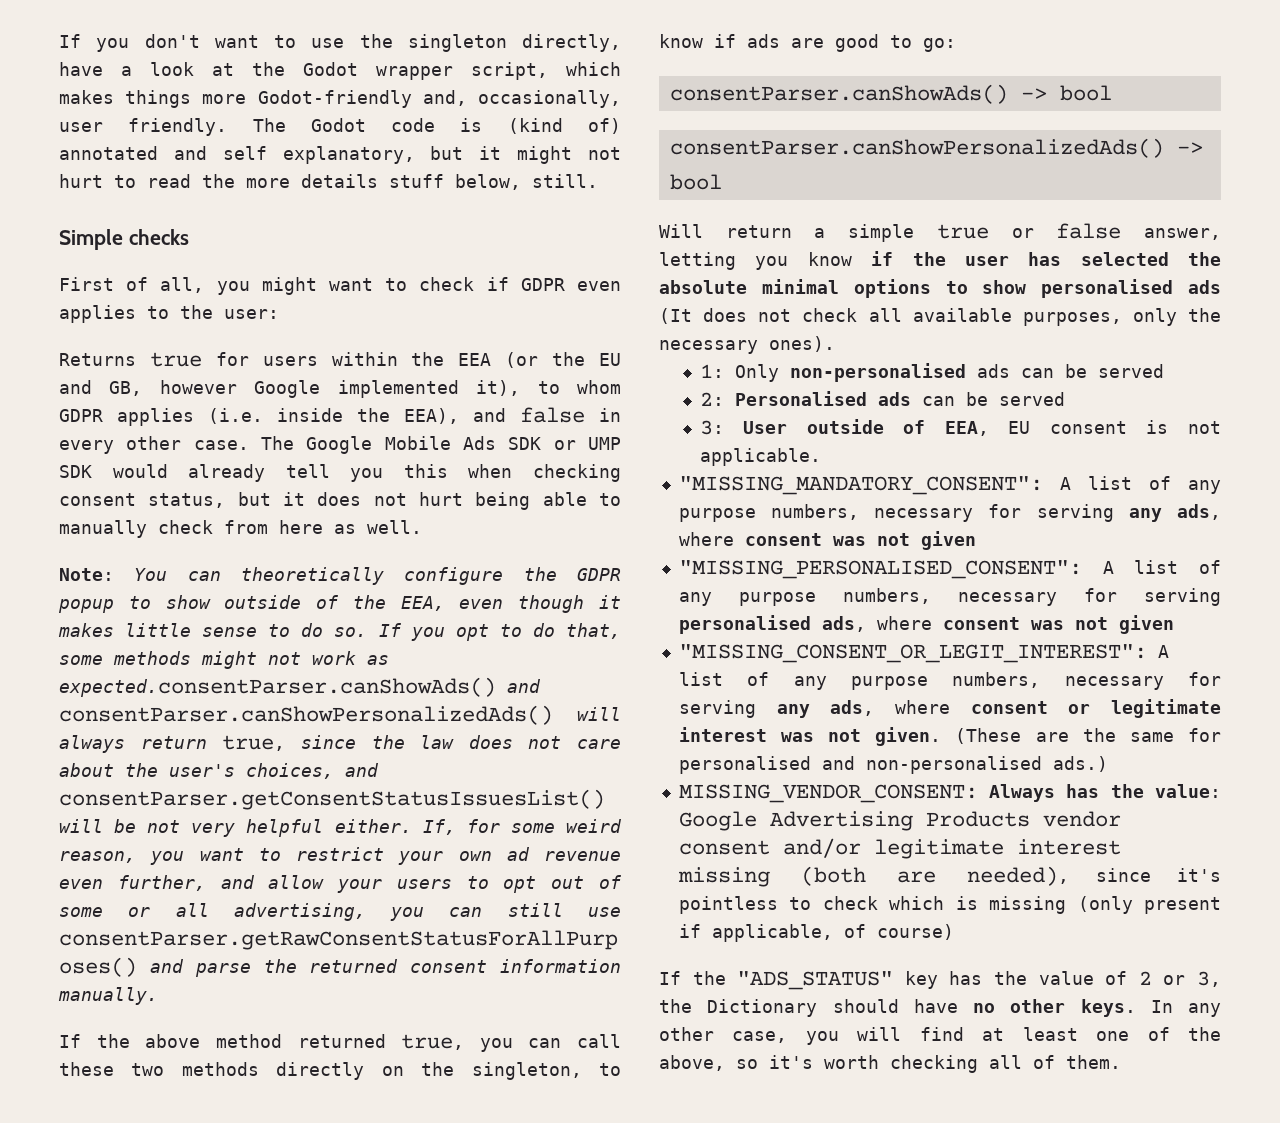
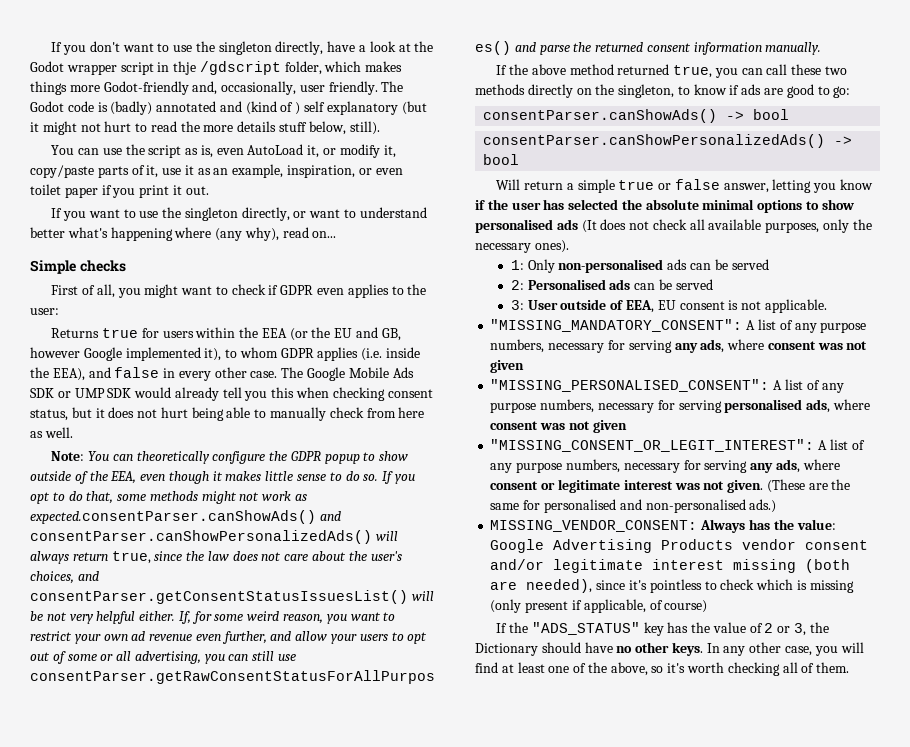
[471,62,548,80] script, -> [120,61,322,75] script in thje /gdscript folder,
[507,118,621,134] [59,146,464,164] (kind of) annotated and self explanatory, but -> [110,101,427,115] (badly) annotated and (kind of ) self explanatory (but
[532,174,598,188] still. -> [349,121,380,135] [51,144,396,158] [30,164,403,178] [30,184,209,198] [51,207,427,221] [30,227,337,241] still). // You can use the script as is, even AutoLoad it, or modify it, copy/paste parts of it, use it as an example, inspiration, or even toilet paper if you print it out. // If you want to use the singleton directly, or want to understand better what's happening where (any why), read on...

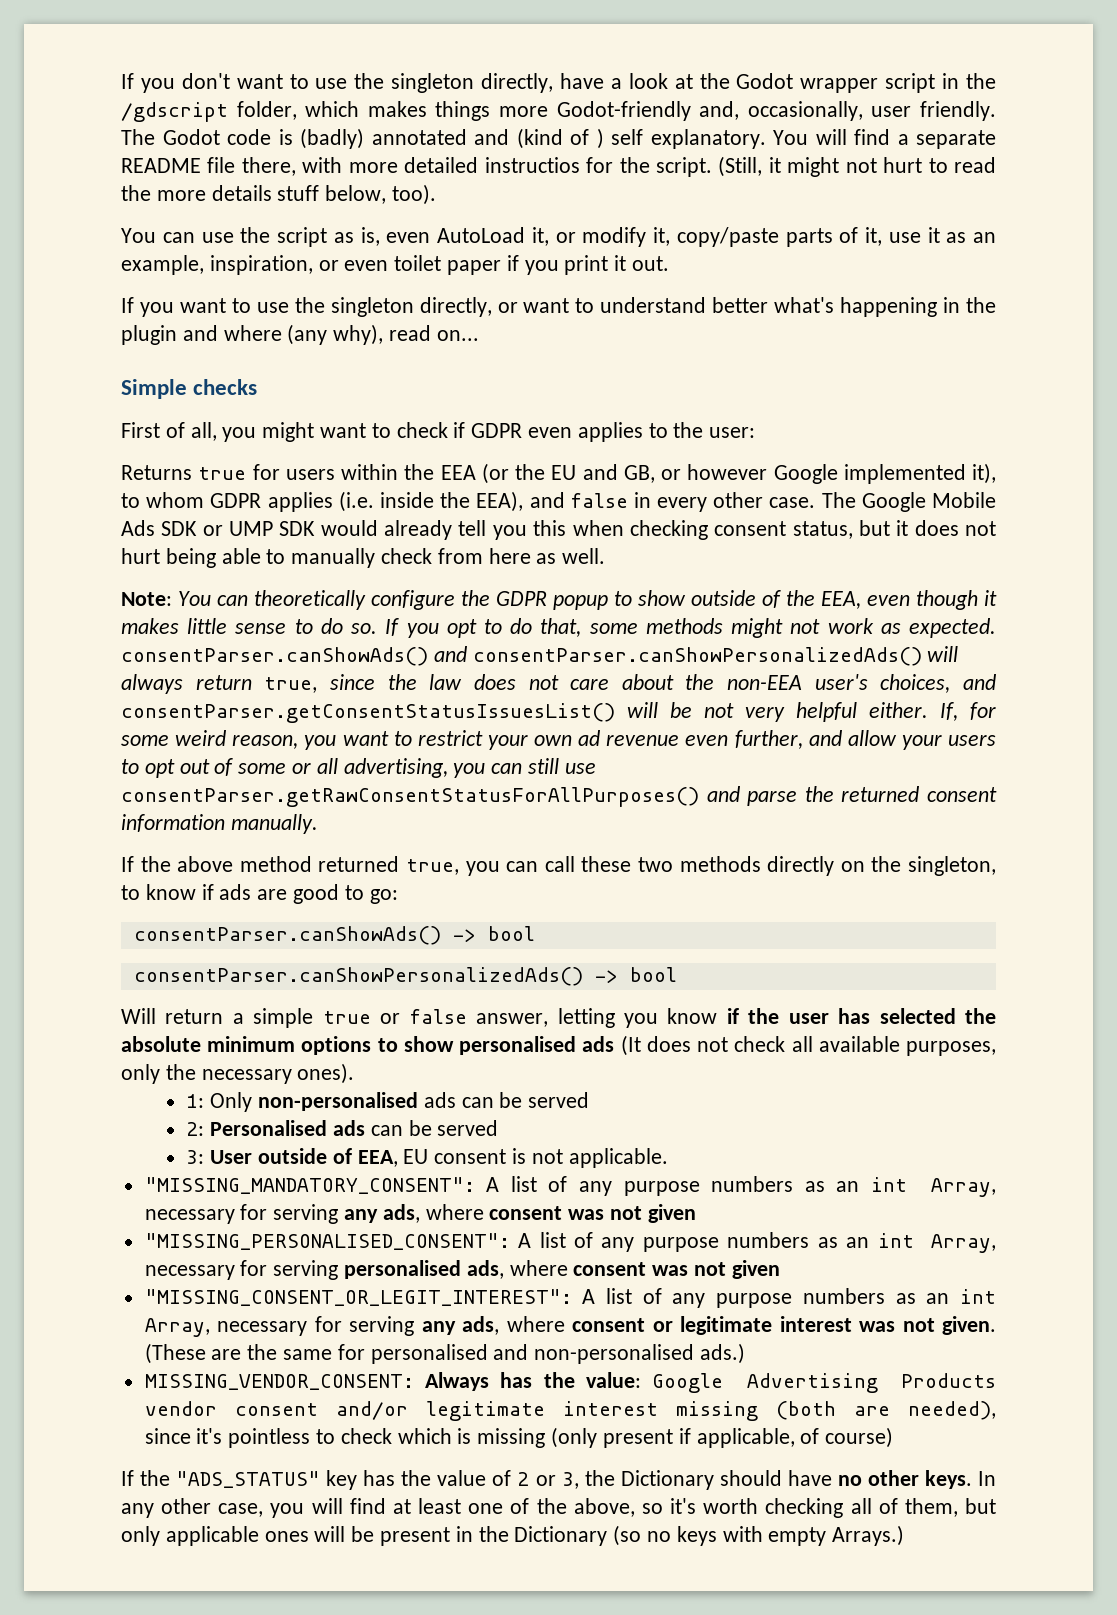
[173,61,197,75] thje -> [966,73,997,89] the
[326,101,427,115] explanatory (but -> [650,129,996,149] [121,156,763,177] explanatory. You will find a separate README file there, with more detailed instructios for the script. (Still,
[349,121,380,135] still). -> [392,184,437,205] too).
(173, 234) none -> [943,297,996,313] [121,325,218,345] in the plugin and
(401, 334) none -> [661,469,681,480] or
[30,510,316,524] expected.consentParser.canShowAds() -> [908,618,996,638] [121,647,428,666] expected. consentParser.canShowAds()
(367, 556) none -> [727,675,803,690] non-EEA
[702,199,755,210] minimal -> [207,1036,296,1052] minimum
[490,339,545,353] numbers, -> [711,1176,997,1197] numbers as an int Array,
[540,399,595,413] numbers, -> [727,1232,996,1253] numbers as an int Array,
[565,459,620,473] numbers, -> [802,1288,996,1304] [144,1318,210,1337] numbers as an int Array,
[816,662,850,673] them. -> [904,1498,996,1517] [121,1525,905,1546] them, but only applicable ones will be present in the Dictionary (so no keys with empty Arrays.)

